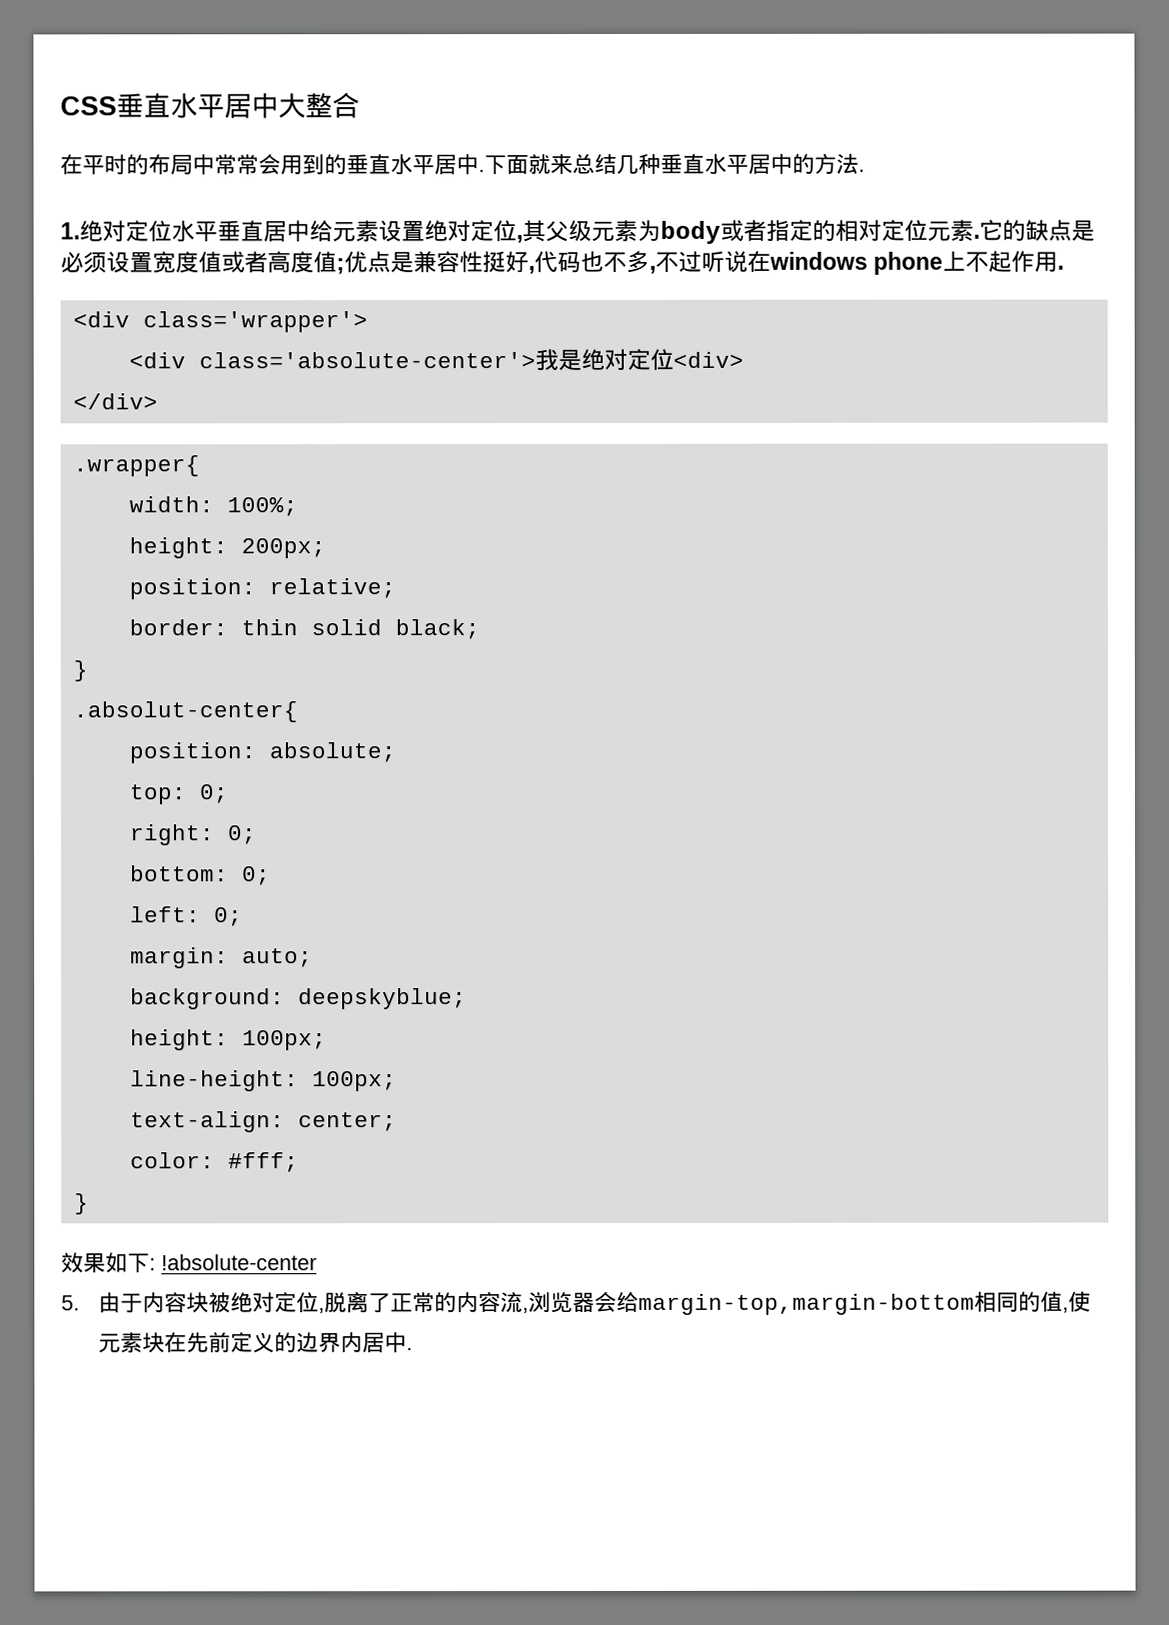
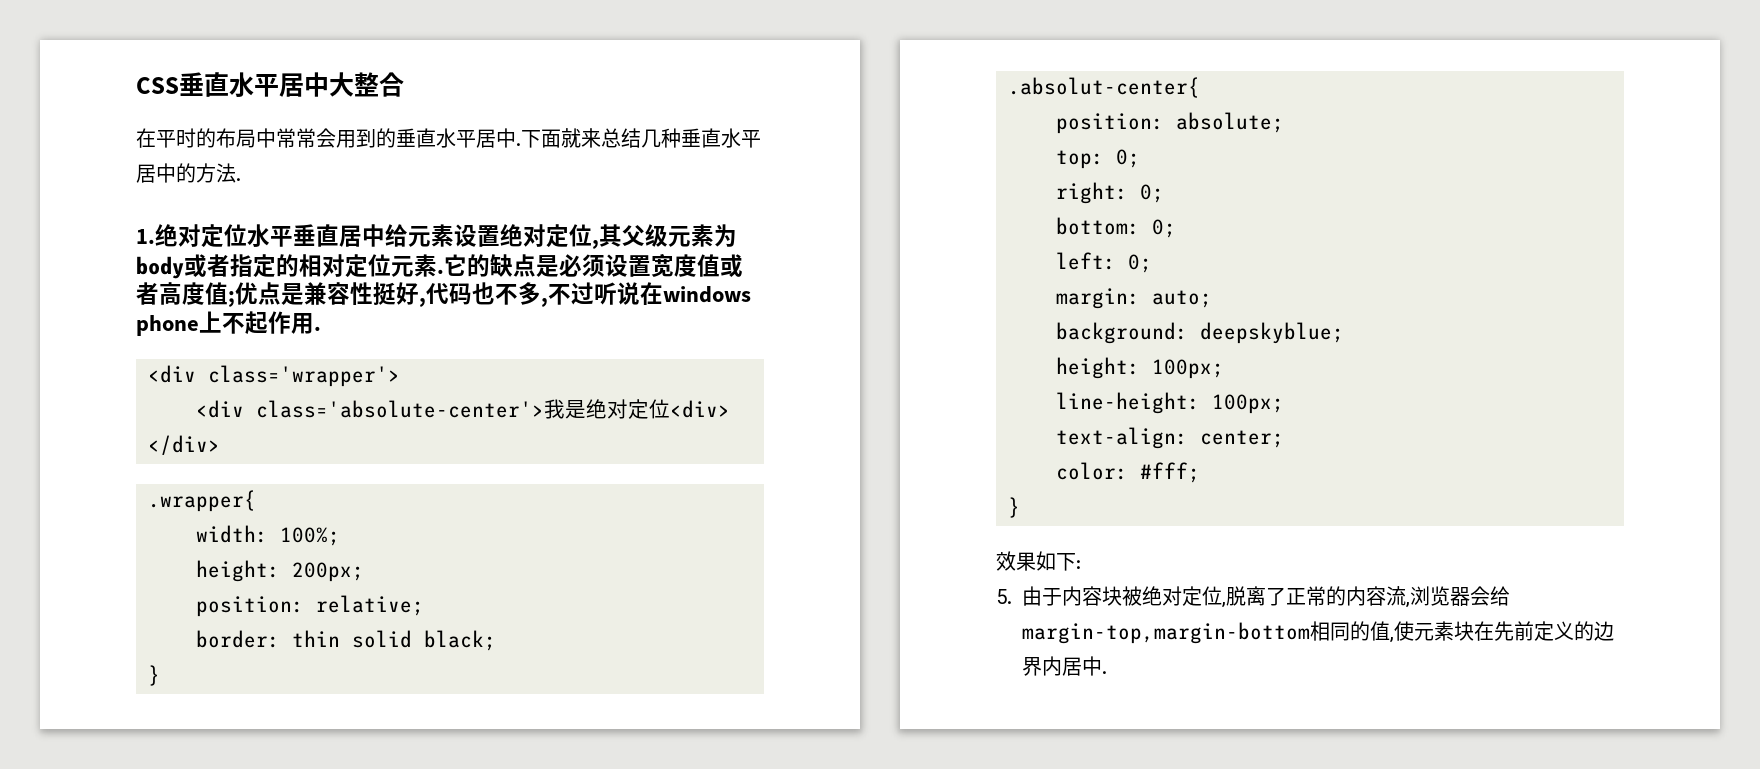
[161,1254,317,1271] !absolute-center -> (1081, 564) none

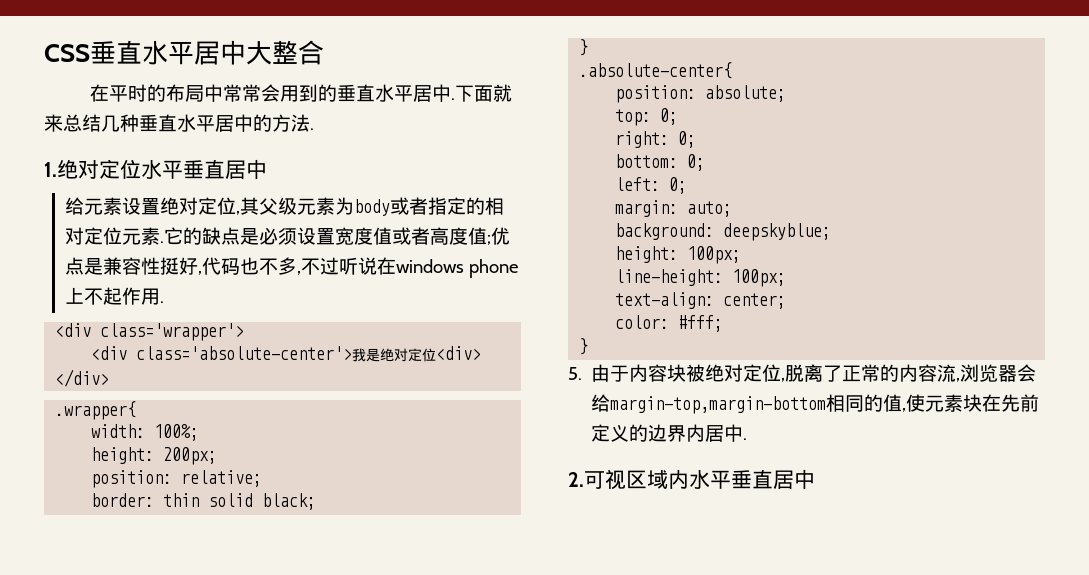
(385, 235) none -> (267, 169) //
[1008,77,1200,98] .absolut-center{ -> [579,62,733,79] .absolute-center{
[996,551,1081,571] // 效果如下: -> (589, 346) none
(1107, 672) none -> [568,469,815,490] // 2.可视区域内水平垂直居中

